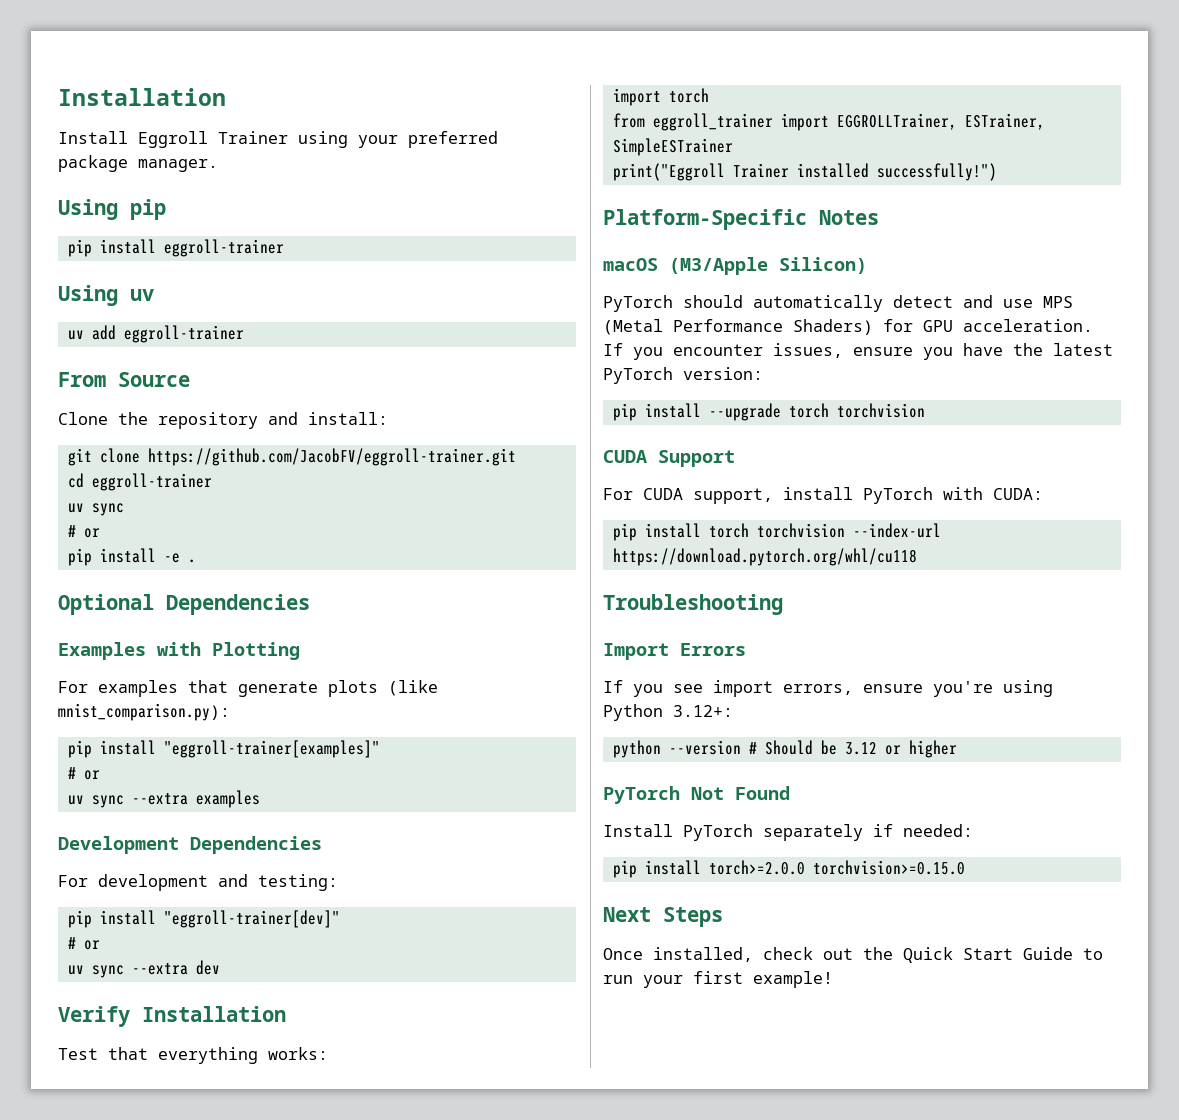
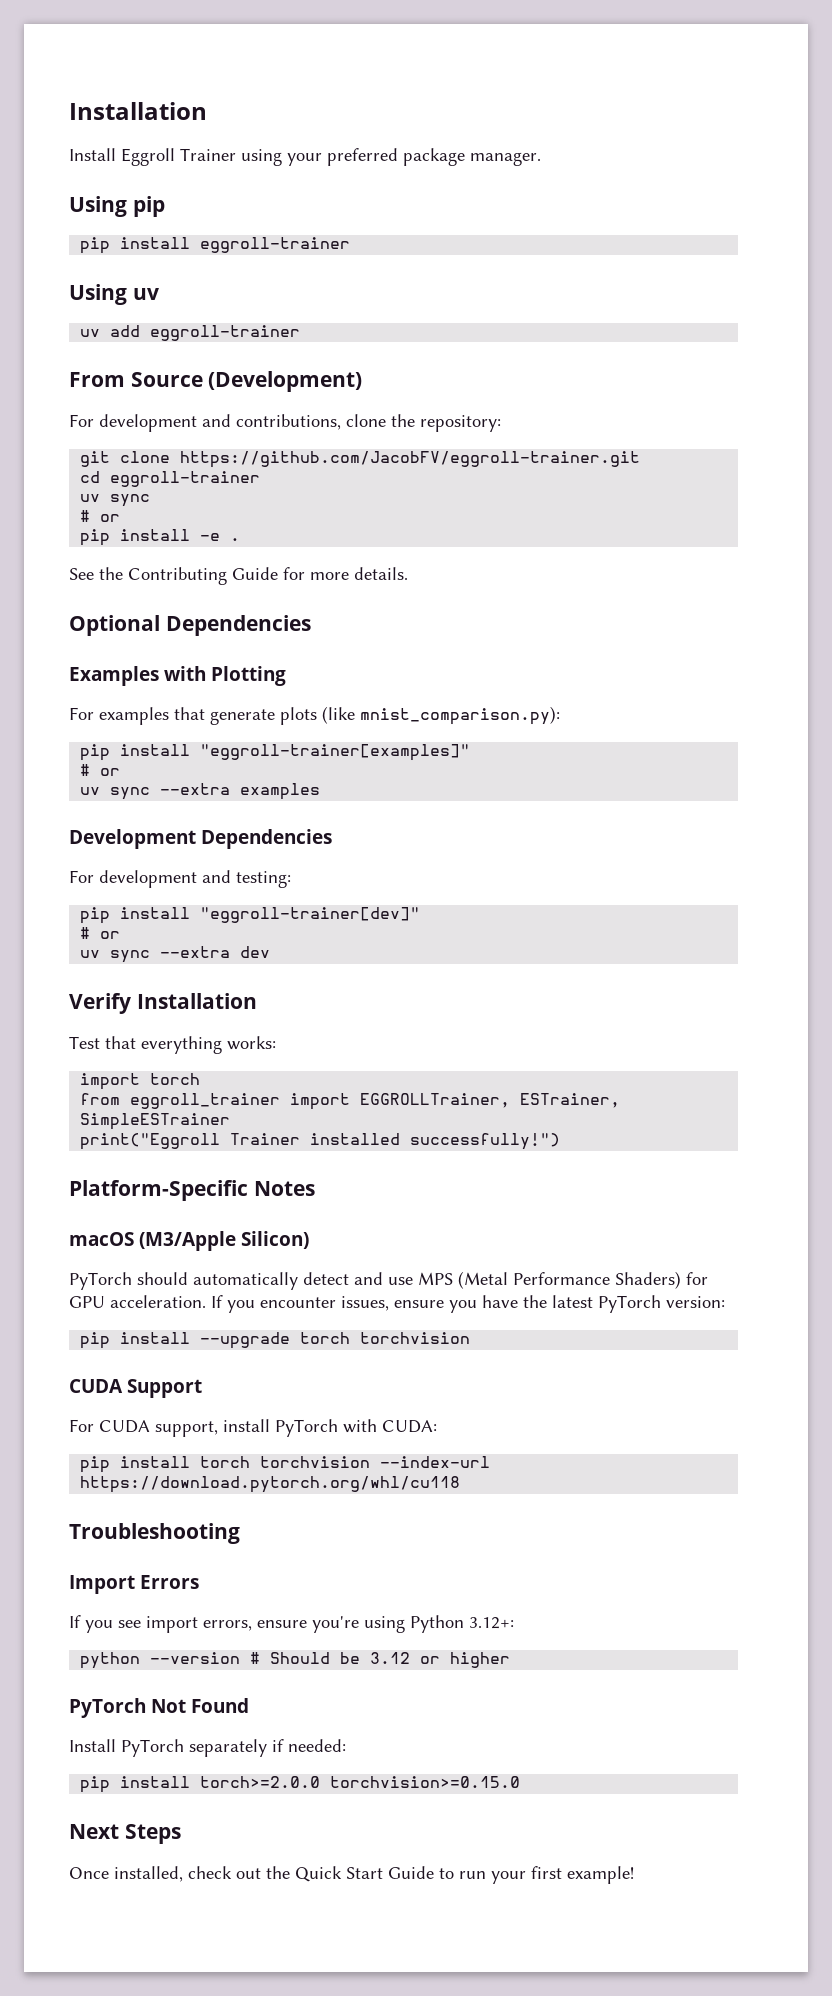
[58,412,388,429] // Clone the repository and install: -> [208,371,363,392] [69,414,501,432] (Development) // For development and contributions, clone the repository:
(196, 561) none -> [69,567,408,585] // See the Contributing Guide for more details.

